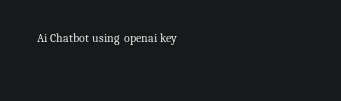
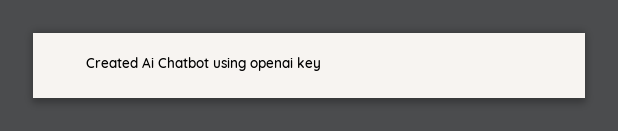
(37, 38) none -> [86,57,138,68] Created

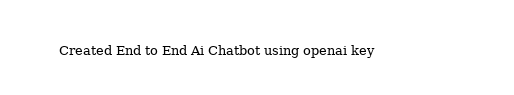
(138, 62) none -> [116,45,187,55] End to End

